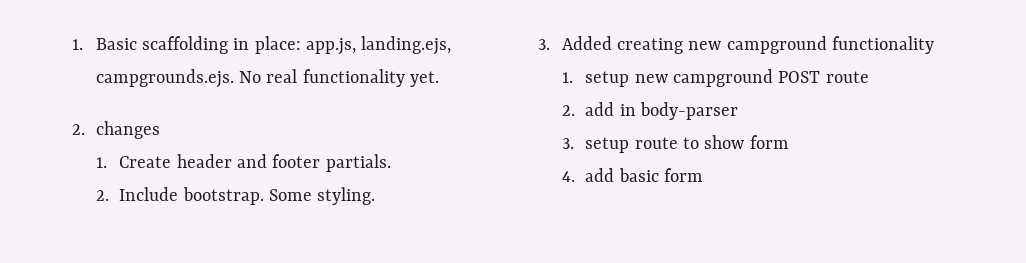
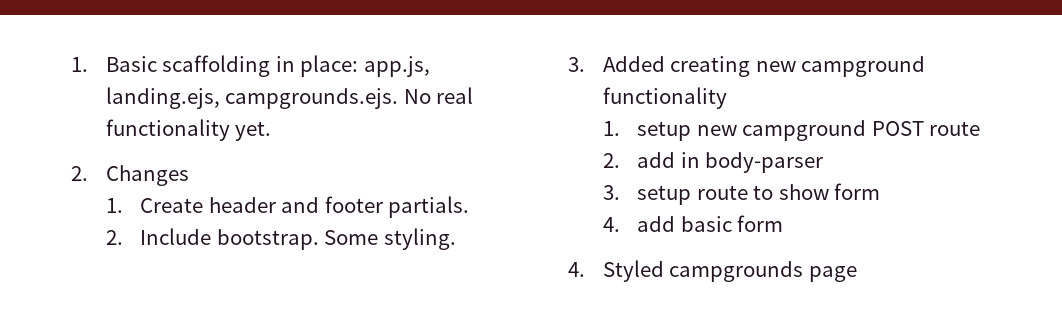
[95,121,160,139] changes -> [105,165,189,186] Changes
(703, 175) none -> [568,260,857,282] // 4. Styled campgrounds page

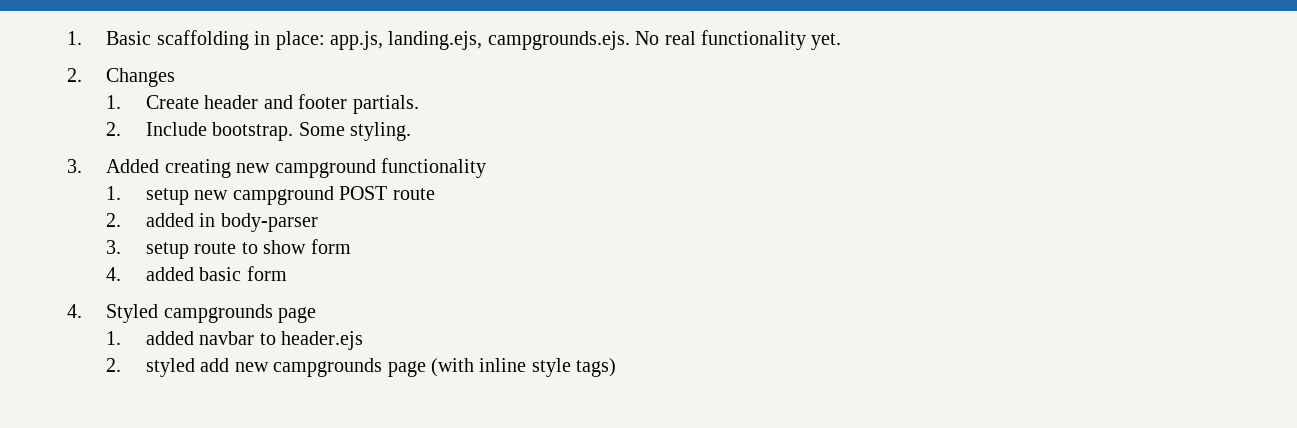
[637,152,676,168] add -> [145,213,194,227] added
[637,216,676,232] add -> [145,267,194,281] added
(857, 274) none -> [106,331,364,350] [106,358,617,377] // 1. added navbar to header.ejs // 2. styled add new campgrounds page (with inline style tags)

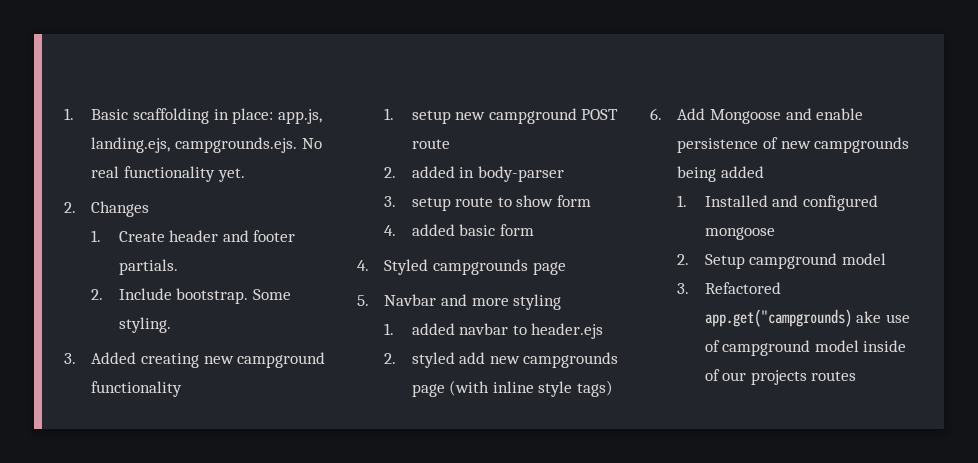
(317, 315) none -> [357,294,562,310] // 5. Navbar and more styling
(617, 367) none -> [650,108,864,124] [677,137,910,153] [677,166,764,182] [677,195,878,211] [704,227,775,240] [677,253,886,269] [677,282,781,294] [704,309,910,327] [704,340,907,356] [704,369,857,385] // 6. Add Mongoose and enable persistence of new campgrounds being added // 1. Installed and configured mongoose // 2. Setup campground model // 3. Refactored app.get("campgrounds) ake use of campground model inside of our projects routes

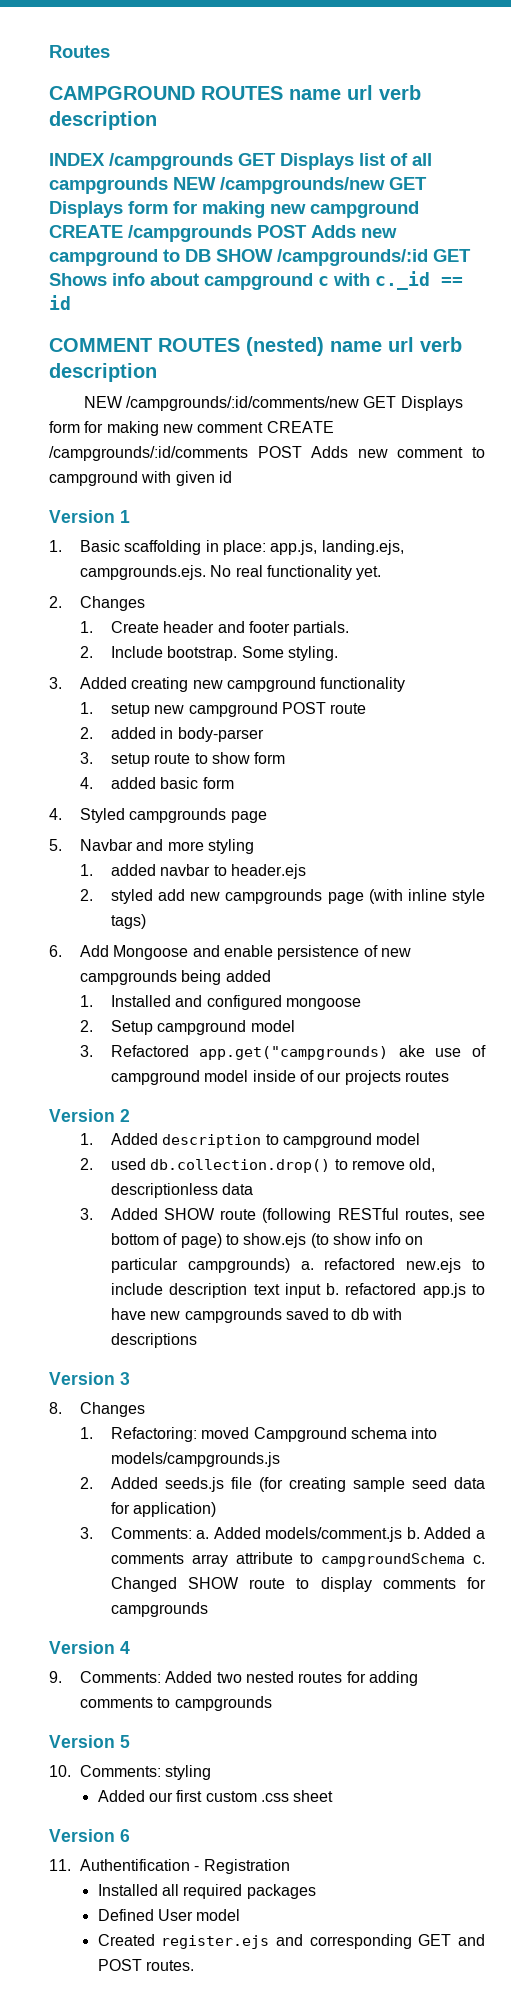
(64, 114) none -> [49,45,110,58] [49,85,421,100] [49,111,157,130] [49,153,432,170] [49,177,427,194] [49,201,419,218] [49,225,397,242] [49,249,471,266] [49,271,463,290] [49,295,71,310] [49,337,462,356] [49,363,157,382] [83,396,463,411] [49,421,334,436] [49,446,486,461] [49,471,232,486] [49,510,130,523] Routes // CAMPGROUND ROUTES name url verb description // INDEX /campgrounds GET Displays list of all campgrounds NEW /campgrounds/new GET Displays form for making new campground CREATE /campgrounds POST Adds new campground to DB SHOW /campgrounds/:id GET Shows info about campground c with c._id == id // COMMENT ROUTES (nested) name url verb description // NEW /campgrounds/:id/comments/new GET Displays form for making new comment CREATE /campgrounds/:id/comments POST Adds new comment to campground with given id // Version 1 //
(857, 376) none -> [49,1109,130,1122] [79,1133,421,1148] [79,1158,436,1173] [110,1183,254,1198] [79,1208,486,1223] [110,1233,424,1248] [110,1258,486,1273] [110,1283,486,1298] [110,1308,402,1323] [110,1333,197,1348] [49,1372,130,1385] [49,1402,145,1417] [79,1427,438,1442] [110,1452,280,1467] [79,1477,485,1492] [110,1502,217,1517] [79,1527,486,1542] [110,1552,485,1567] [110,1577,486,1592] [110,1602,208,1617] [49,1641,130,1654] [49,1671,418,1686] [79,1696,272,1711] [49,1735,130,1748] [49,1765,212,1780] [97,1790,334,1802] [49,1829,130,1842] [49,1859,290,1874] [97,1884,316,1899] [97,1909,241,1921] [97,1934,486,1949] [97,1959,194,1971] // Version 2 // 1. Added description to campground model // 2. used db.collection.drop() to remove old, descriptionless data // 3. Added SHOW route (following RESTful routes, see bottom of page) to show.ejs (to show info on particular campgrounds) a. refactored new.ejs to include description text input b. refactored app.js to have new campgrounds saved to db with descriptions // Version 3 // 8. Changes // 1. Refactoring: moved Campground schema into models/campgrounds.js // 2. Added seeds.js file (for creating sample seed data for application) // 3. Comments: a. Added models/comment.js b. Added a comments array attribute to campgroundSchema c. Changed SHOW route to display comments for campgrounds // Version 4 // 9. Comments: Added two nested routes for adding comments to campgrounds // Version 5 // 10. Comments: styling // Added our first custom .css sheet // Version 6 // 11. Authentification - Registration // Installed all required packages // Defined User model // Created register.ejs and corresponding GET and POST routes.

